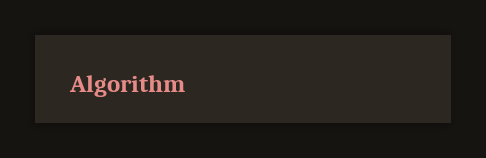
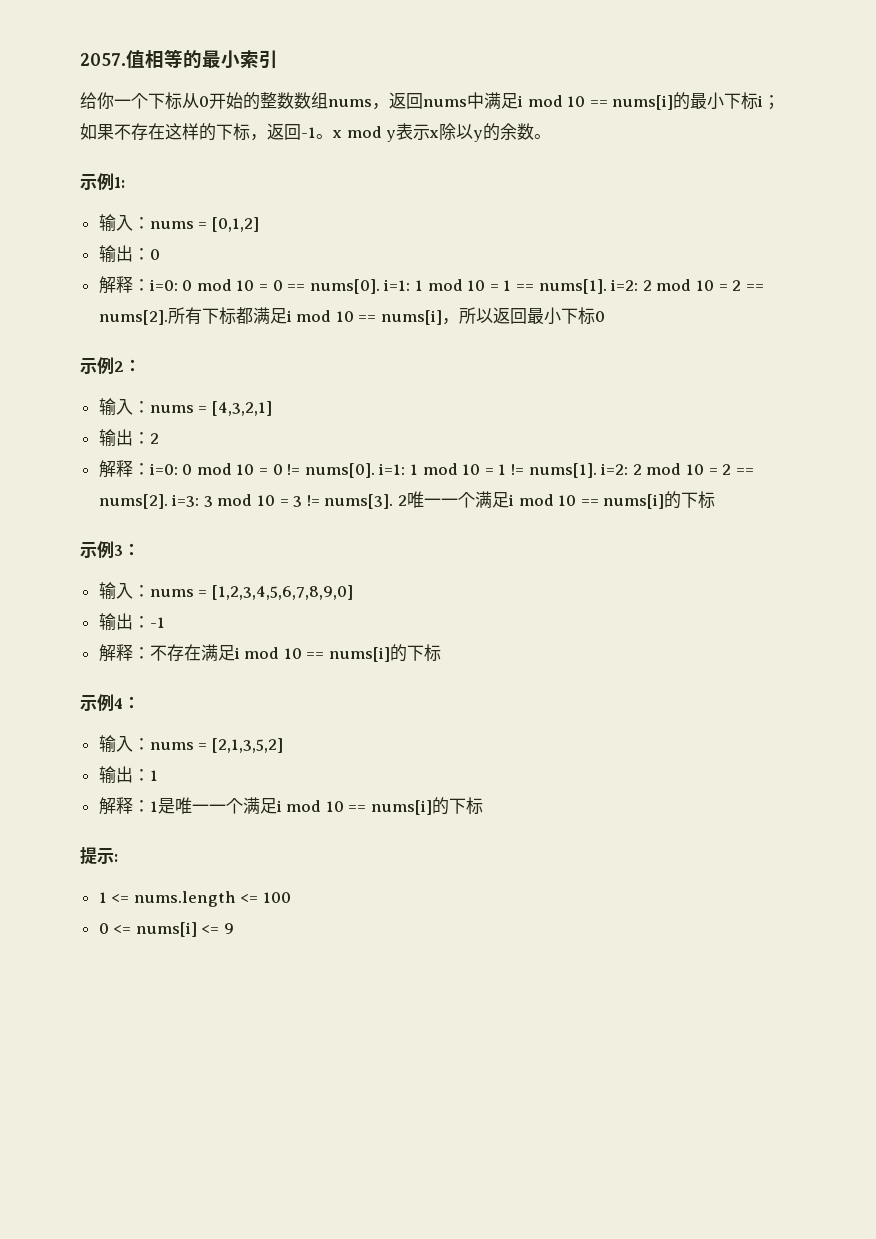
[69,75,185,97] Algorithm -> [80,49,278,69] [80,92,781,110] [80,123,552,142] [80,173,125,190] [98,214,259,232] [98,245,160,263] [98,276,764,294] [98,307,606,325] [80,357,141,374] [98,398,272,416] [98,429,159,447] [98,460,754,478] [98,491,716,509] [80,541,140,558] [98,582,353,600] [98,613,165,631] [98,644,442,662] [80,694,140,711] [98,735,283,753] [98,766,158,784] [98,797,484,815] [80,847,118,864] [98,891,292,907] [98,922,235,937] 2057.值相等的最小索引 // 给你一个下标从0开始的整数数组nums，返回nums中满足i mod 10 == nums[i]的最小下标i；如果不存在这样的下标，返回-1。x mod y表示x除以y的余数。 // 示例1: // 输入：nums = [0,1,2] // 输出：0 // 解释：i=0: 0 mod 10 = 0 == nums[0]. i=1: 1 mod 10 = 1 == nums[1]. i=2: 2 mod 10 = 2 == nums[2].所有下标都满足i mod 10 == nums[i]，所以返回最小下标0 // 示例2： // 输入：nums = [4,3,2,1] // 输出：2 // 解释：i=0: 0 mod 10 = 0 != nums[0]. i=1: 1 mod 10 = 1 != nums[1]. i=2: 2 mod 10 = 2 == nums[2]. i=3: 3 mod 10 = 3 != nums[3]. 2唯一一个满足i mod 10 == nums[i]的下标 // 示例3： // 输入：nums = [1,2,3,4,5,6,7,8,9,0] // 输出：-1 // 解释：不存在满足i mod 10 == nums[i]的下标 // 示例4： // 输入：nums = [2,1,3,5,2] // 输出：1 // 解释：1是唯一一个满足i mod 10 == nums[i]的下标 // 提示: // 1 <= nums.length <= 100 // 0 <= nums[i] <= 9

